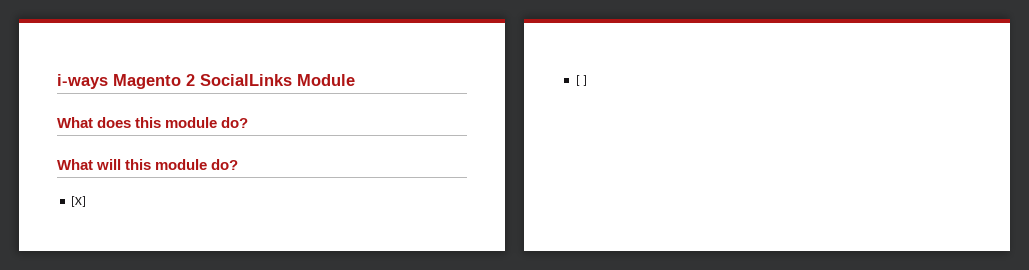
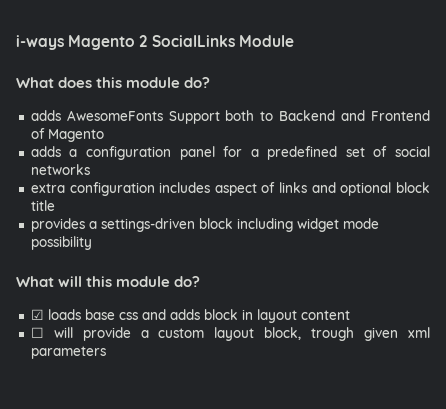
(249, 122) none -> [30,110,431,124] [30,128,104,142] [30,146,430,160] [30,164,90,175] [30,182,431,196] [30,200,55,211] [30,218,379,232] [30,236,92,250] // adds AwesomeFonts Support both to Backend and Frontend of Magento // adds a configuration panel for a predefined set of social networks // extra configuration includes aspect of links and optional block title // provides a settings-driven block including widget mode possibility
[70,196,86,207] [575,75,588,86] [X] // [ ] -> [30,309,350,323] [30,327,431,341] [30,346,106,359] ☑ loads base css and adds block in layout content // ☐ will provide a custom layout block, trough given xml parameters

